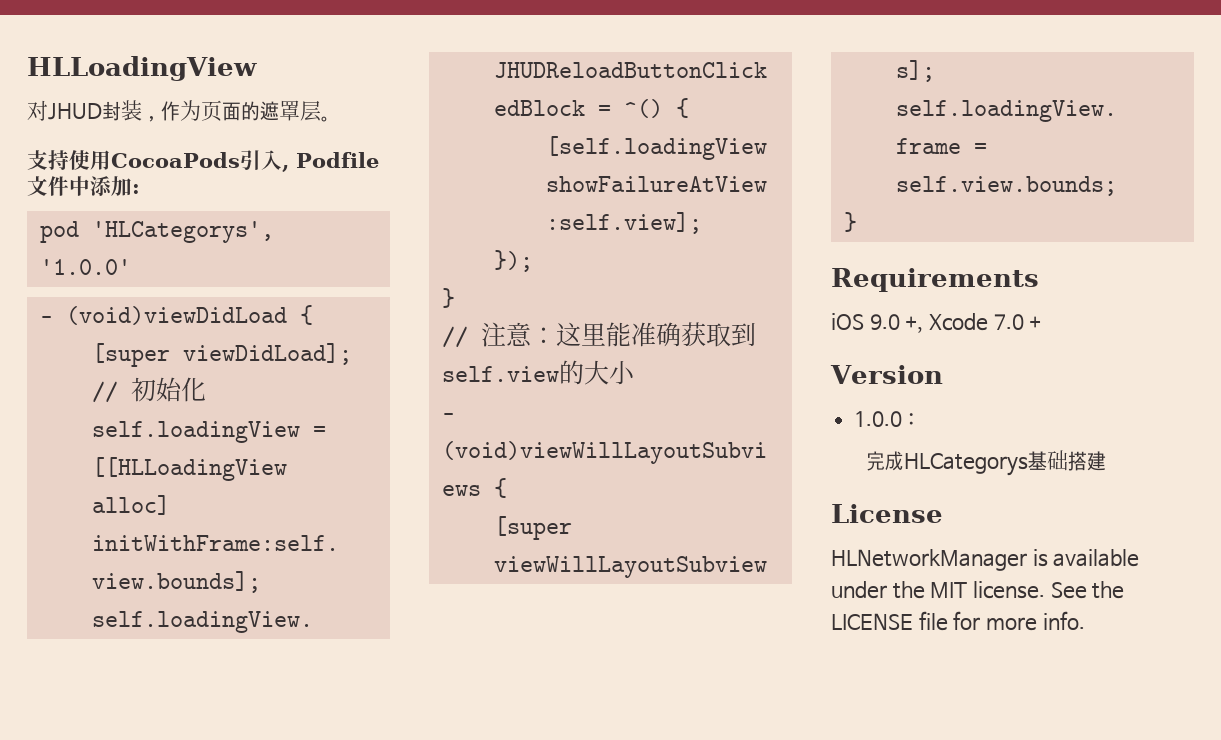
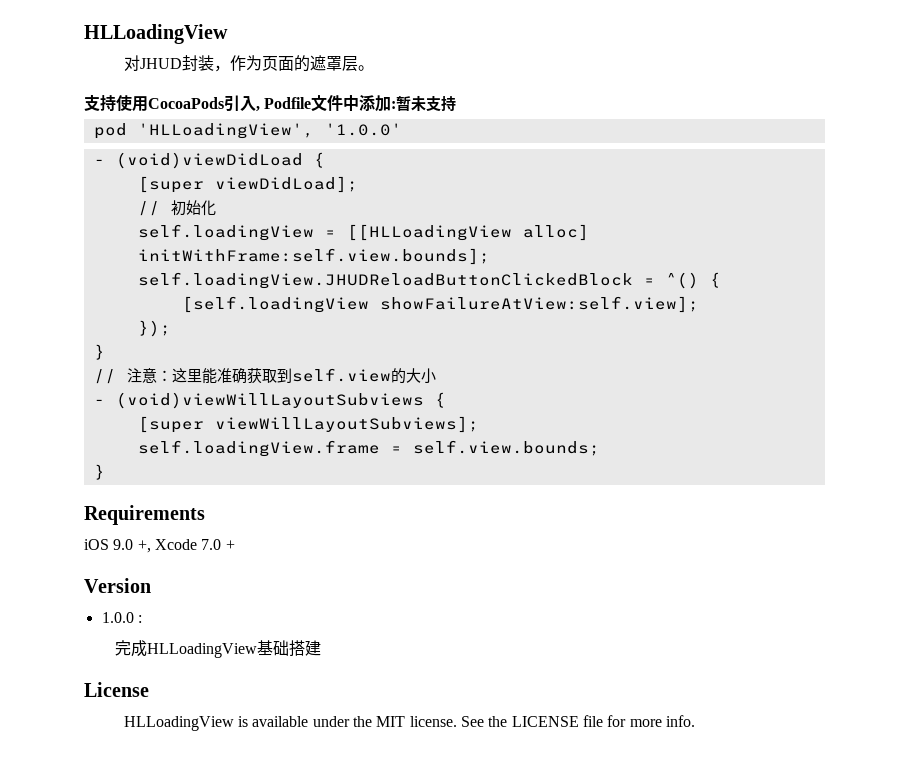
(140, 189) none -> [396,95,457,112] 暂未支持
[91,221,274,243] 'HLCategorys', -> [137,123,314,139] 'HLLoadingView',
[904,453,1029,476] HLCategorys -> [146,643,257,658] HLLoadingView
[831,549,1027,571] HLNetworkManager -> [123,716,234,731] HLLoadingView

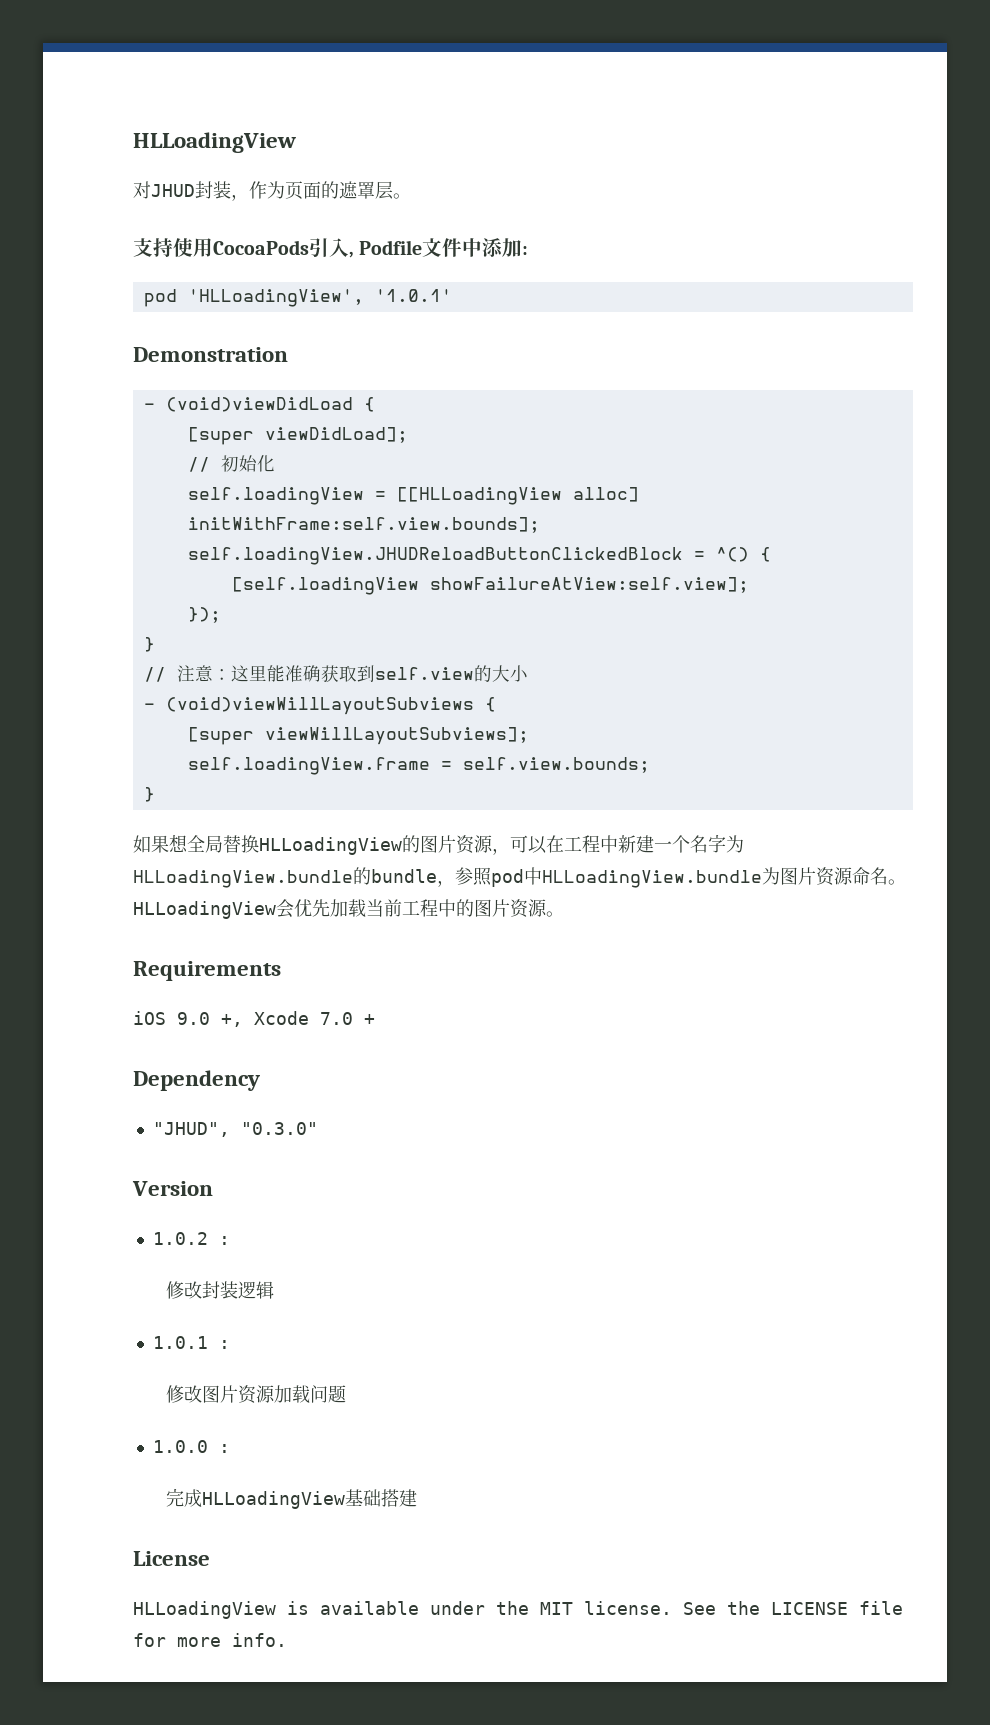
[396,95,457,112] 暂未支持 -> (529, 250) none
[324,123,402,136] '1.0.0' -> [374,289,452,302] [133,347,288,362] '1.0.1' // Demonstration
(105, 472) none -> [133,834,744,855] [133,867,906,888] [133,899,564,919] // 如果想全局替换HLLoadingView的图片资源，可以在工程中新建一个名字为HLLoadingView.bundle的bundle，参照pod中HLLoadingView.bundle为图片资源命名。HLLoadingView会优先加载当前工程中的图片资源。
[84,578,151,593] Version -> [133,1070,260,1091] [152,1122,318,1137] [132,1181,213,1196] [152,1232,230,1245] [166,1281,275,1299] [152,1336,230,1349] [166,1385,347,1404] Dependency // "JHUD", "0.3.0" // Version // 1.0.2 : // 修改封装逻辑 // 1.0.1 : // 修改图片资源加载问题

